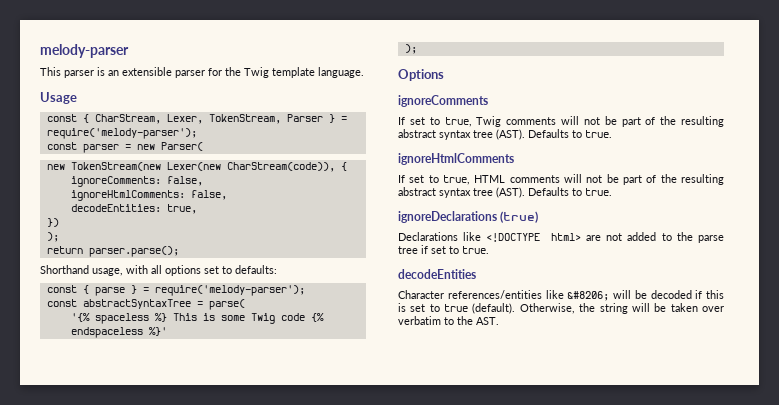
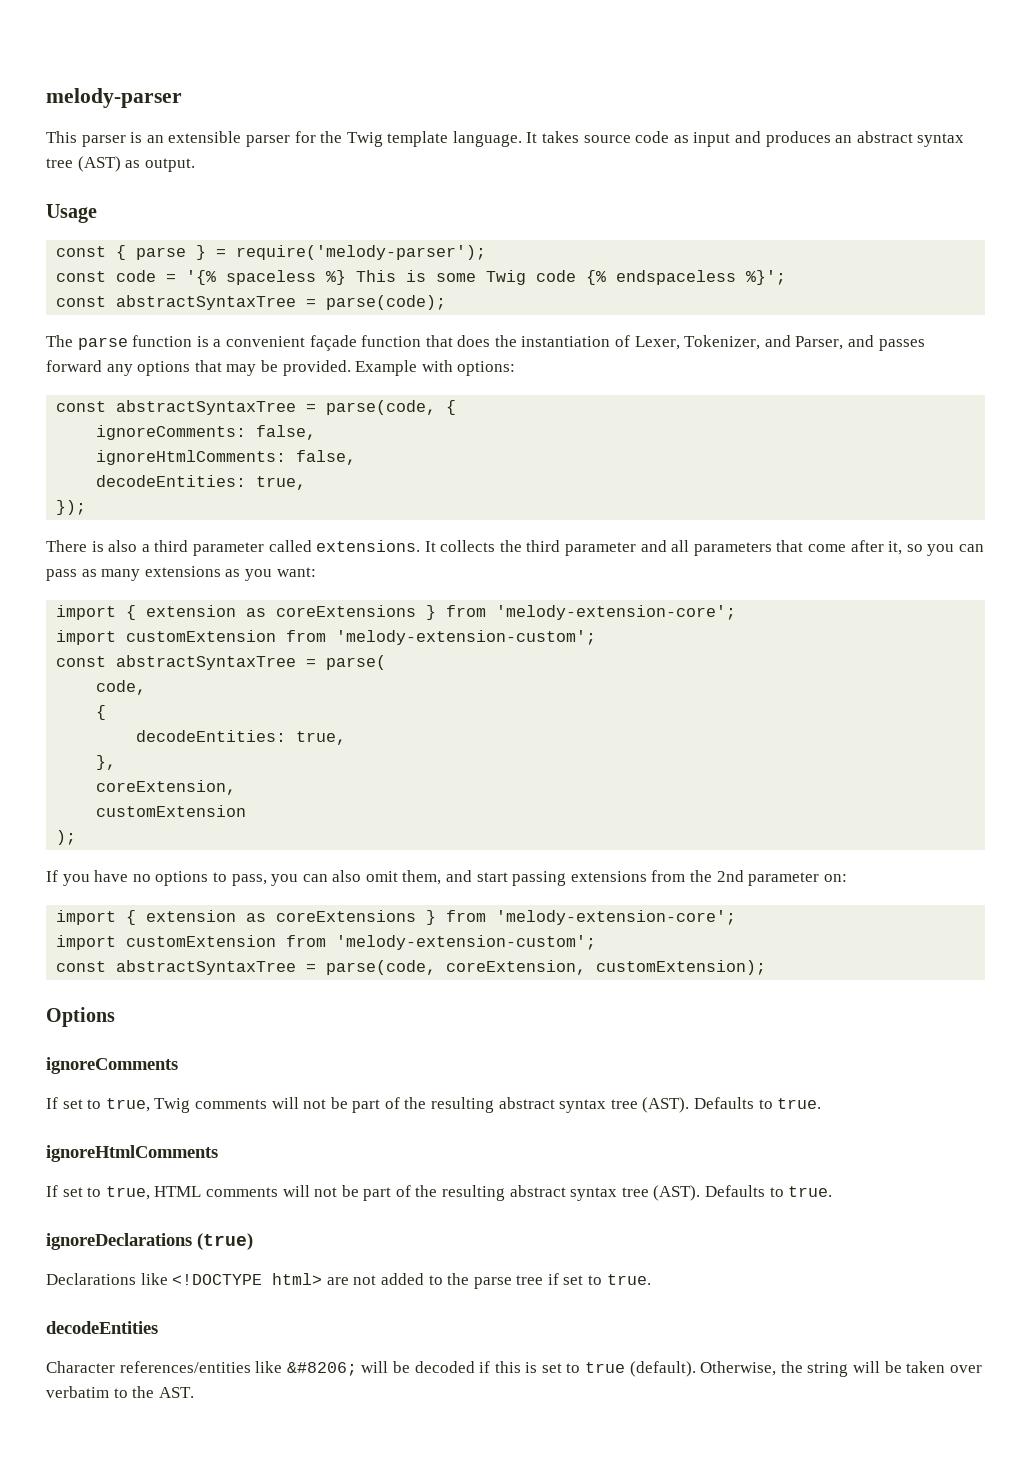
(364, 72) none -> [526,131,965,147] [46,156,195,172] It takes source code as input and produces an abstract syntax tree (AST) as output.
[94,114,347,124] [46,128,197,139] [46,142,203,153] [46,162,335,172] CharStream, Lexer, TokenStream, Parser } = require('melody-parser'); // const parser = new Parser( // new TokenStream(new Lexer(new CharStream(code)), -> [136,245,487,260] [56,270,787,285] [56,295,447,310] [46,335,925,351] [46,360,516,376] [56,400,437,415] parse } = require('melody-parser'); // const code = '{% spaceless %} This is some Twig code {% endspaceless %}'; // const abstractSyntaxTree = parse(code); // The parse function is a convenient façade function that does the instantiation of Lexer, Tokenizer, and Parser, and passes forward any options that may be provided. Example with options: // const abstractSyntaxTree = parse(code,
[46,218,59,227] [46,232,59,242] [46,246,179,257] [40,265,277,276] [46,285,305,296] [46,299,245,310] [70,313,324,324] [70,327,167,338] [404,44,417,54] }) // ); // return parser.parse(); // Shorthand usage, with all options set to defaults: // const { parse } = require('melody-parser'); // const abstractSyntaxTree = parse( // '{% spaceless %} This is some Twig code {% endspaceless %}' // ); -> [56,500,87,515] [46,540,984,556] [46,566,316,581] [56,605,737,620] [56,630,597,645] [56,655,387,670] [96,680,147,695] [96,705,107,720] [136,730,347,745] [96,755,117,770] [96,780,237,795] [96,805,247,817] [56,830,77,845] [46,870,847,886] [56,910,737,925] [56,935,597,950] [56,960,767,975] }); // There is also a third parameter called extensions. It collects the third parameter and all parameters that come after it, so you can pass as many extensions as you want: // import { extension as coreExtensions } from 'melody-extension-core'; // import customExtension from 'melody-extension-custom'; // const abstractSyntaxTree = parse( // code, // { // decodeEntities: true, // }, // coreExtension, // customExtension // ); // If you have no options to pass, you can also omit them, and start passing extensions from the 2nd parameter on: // import { extension as coreExtensions } from 'melody-extension-core'; // import customExtension from 'melody-extension-custom'; // const abstractSyntaxTree = parse(code, coreExtension, customExtension);

